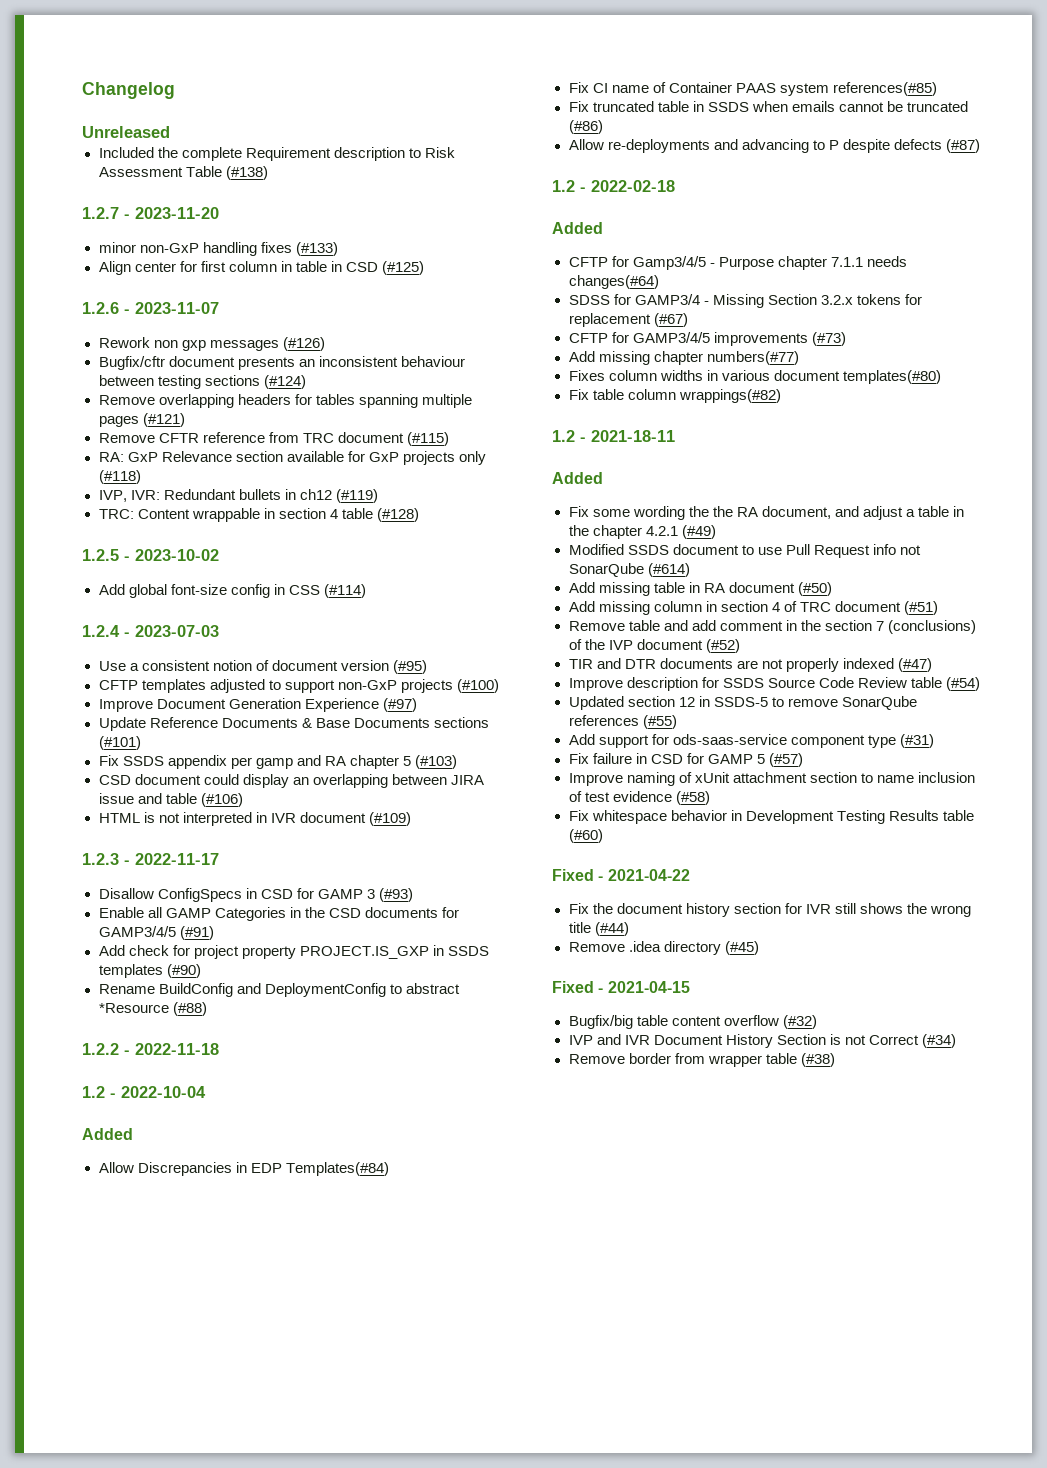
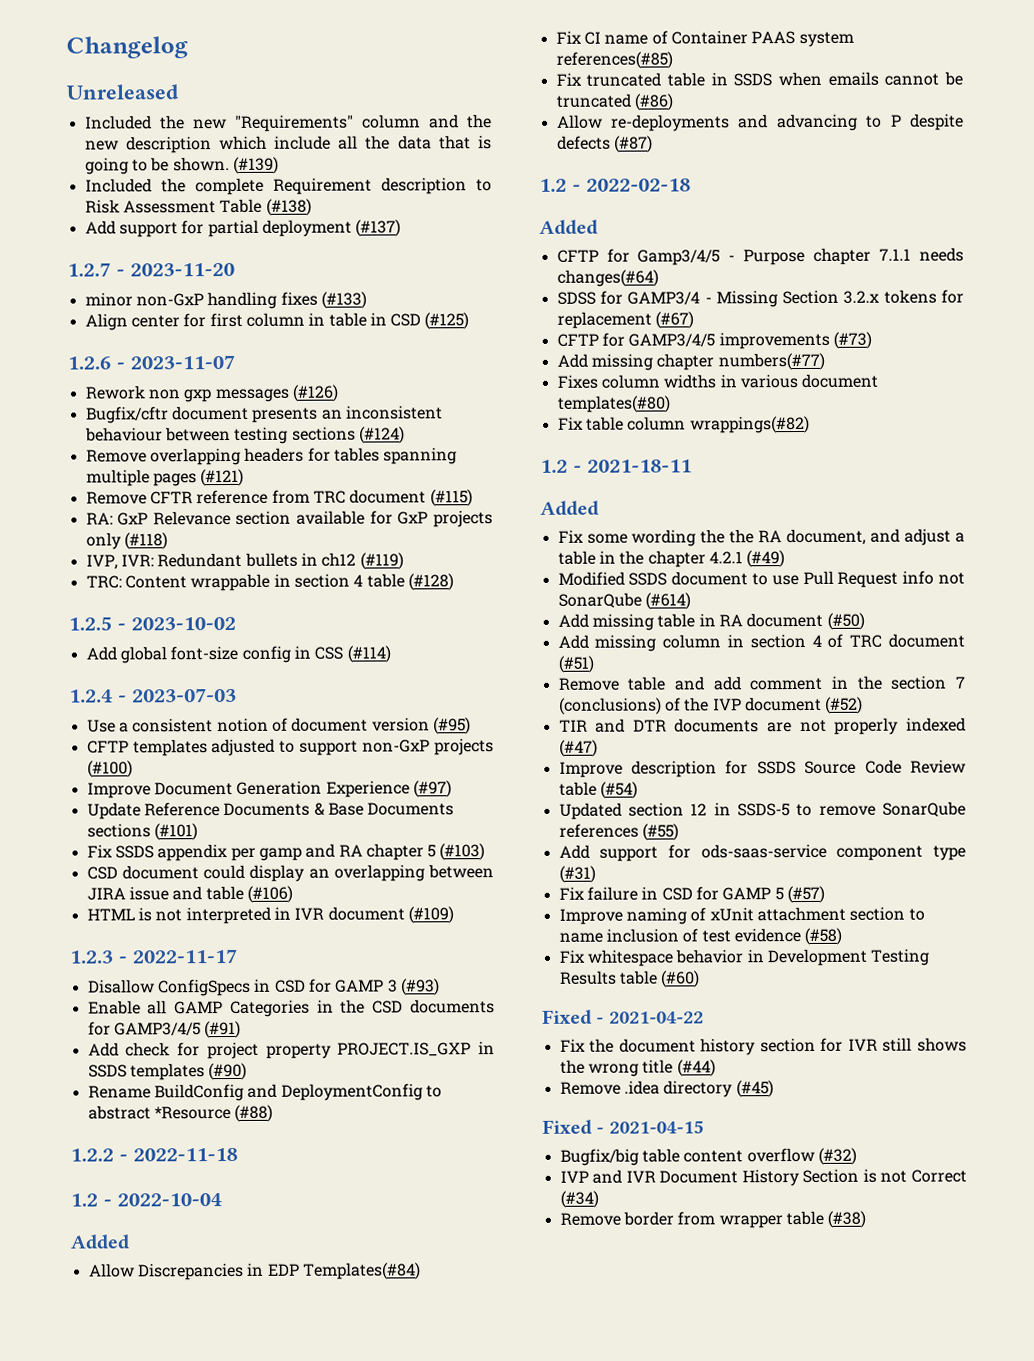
(170, 132) none -> [84,114,492,132] [84,135,493,154] [84,156,279,175] // Included the new "Requirements" column and the new description which include all the data that is going to be shown. (#139)
(268, 173) none -> [84,219,402,238] // Add support for partial deployment (#137)

